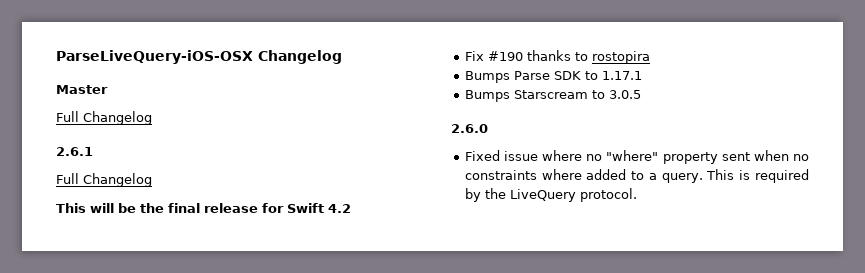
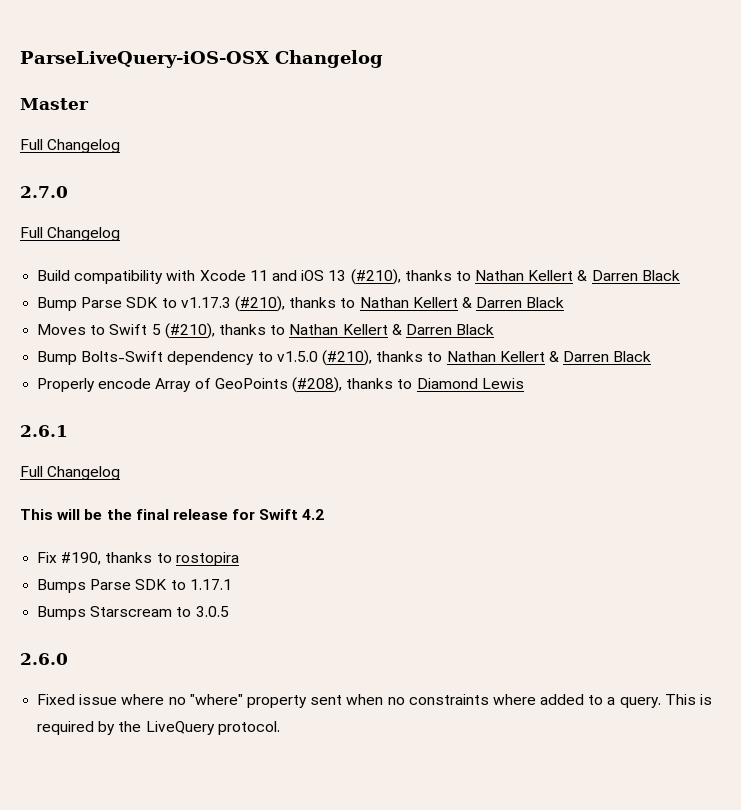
(152, 118) none -> [20,186,68,198] [20,227,121,241] [37,269,680,285] [37,296,565,312] [37,323,495,339] [37,350,652,366] [37,377,524,393] // 2.7.0 // Full Changelog // Build compatibility with Xcode 11 and iOS 13 (#210), thanks to Nathan Kellert & Darren Black // Bump Parse SDK to v1.17.3 (#210), thanks to Nathan Kellert & Darren Black // Moves to Swift 5 (#210), thanks to Nathan Kellert & Darren Black // Bump Bolts-Swift dependency to v1.5.0 (#210), thanks to Nathan Kellert & Darren Black // Properly encode Array of GeoPoints (#208), thanks to Diamond Lewis
[487,51,523,61] #190 -> [61,552,102,565] #190,

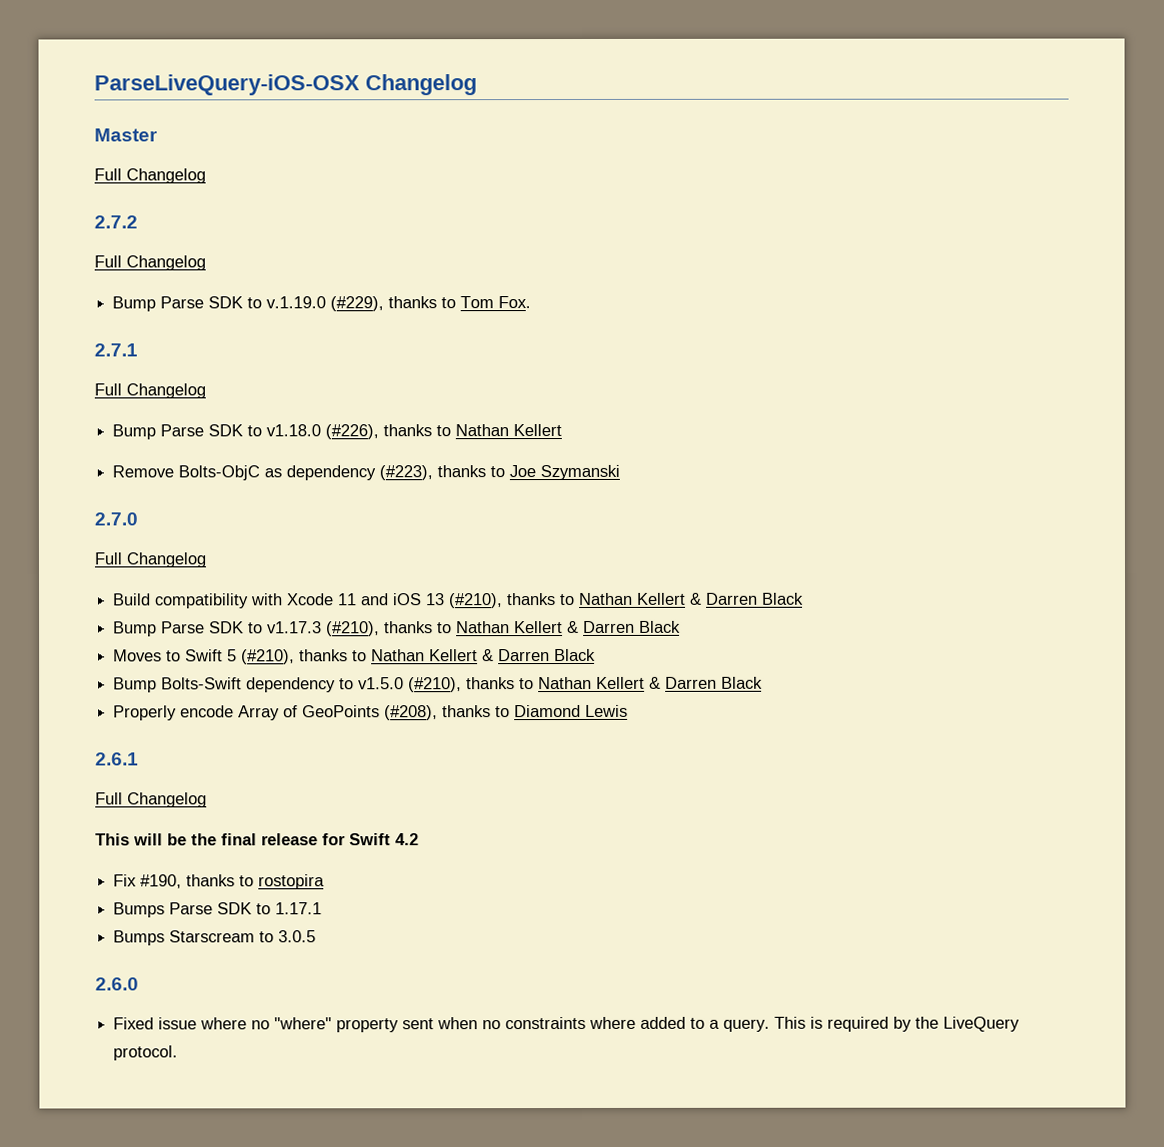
(121, 146) none -> [94,215,138,229] [94,255,206,271] [112,296,532,312] [94,343,138,357] [94,383,206,399] [112,424,563,440] [112,464,621,481] // 2.7.2 // Full Changelog // Bump Parse SDK to v.1.19.0 (#229), thanks to Tom Fox. // 2.7.1 // Full Changelog // Bump Parse SDK to v1.18.0 (#226), thanks to Nathan Kellert // Remove Bolts-ObjC as dependency (#223), thanks to Joe Szymanski

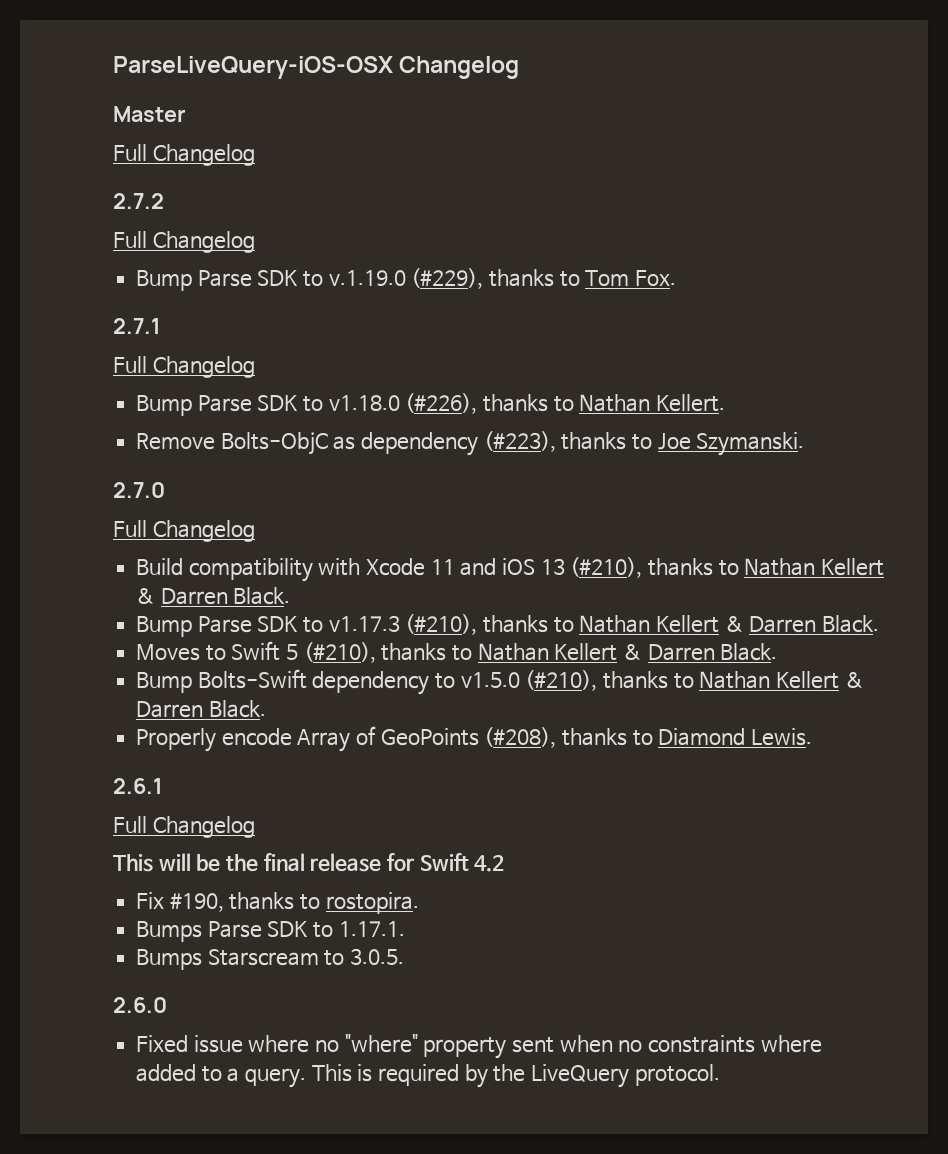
[513,424,563,437] Kellert -> [656,394,726,412] Kellert.
[540,464,621,481] Szymanski -> [696,432,805,456] Szymanski.
[762,592,805,605] Black -> [233,587,291,605] Black.
[639,620,682,633] Black -> [822,615,880,633] Black.
[554,648,597,662] Black -> [720,643,778,661] Black.
[721,676,764,689] Black -> [208,700,266,718] Black.
[585,704,629,717] Lewis -> [751,728,813,746] Lewis.
[258,874,326,890] rostopira -> [325,892,419,914] rostopira.
[275,902,323,915] 1.17.1 -> [338,921,405,937] 1.17.1.
[278,930,317,943] 3.0.5 -> [350,948,405,965] 3.0.5.

